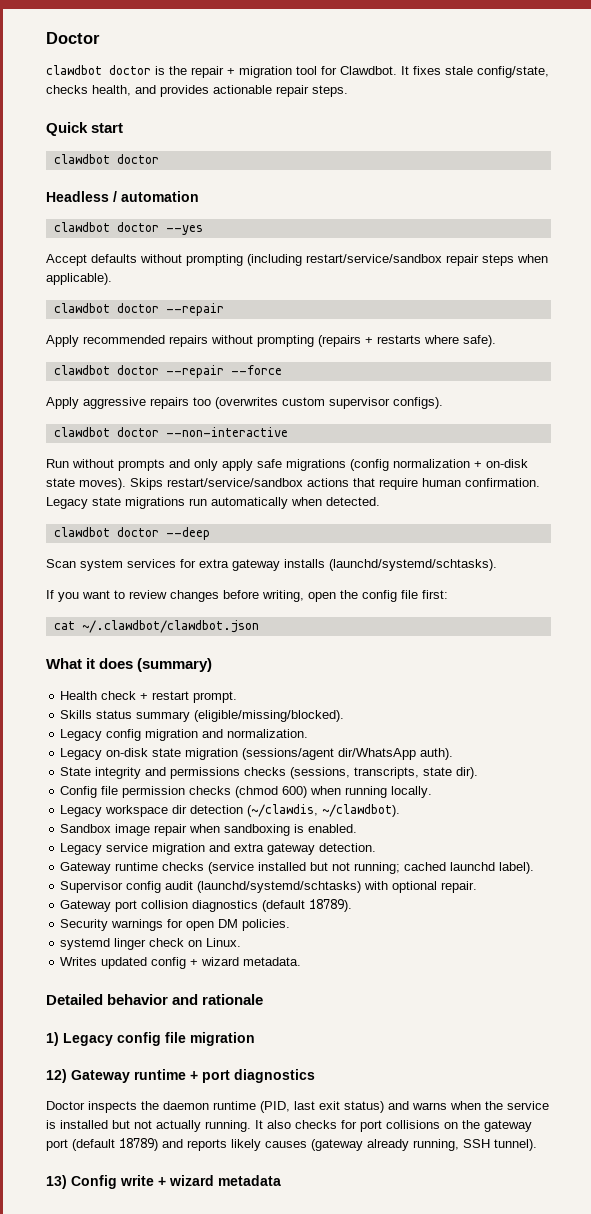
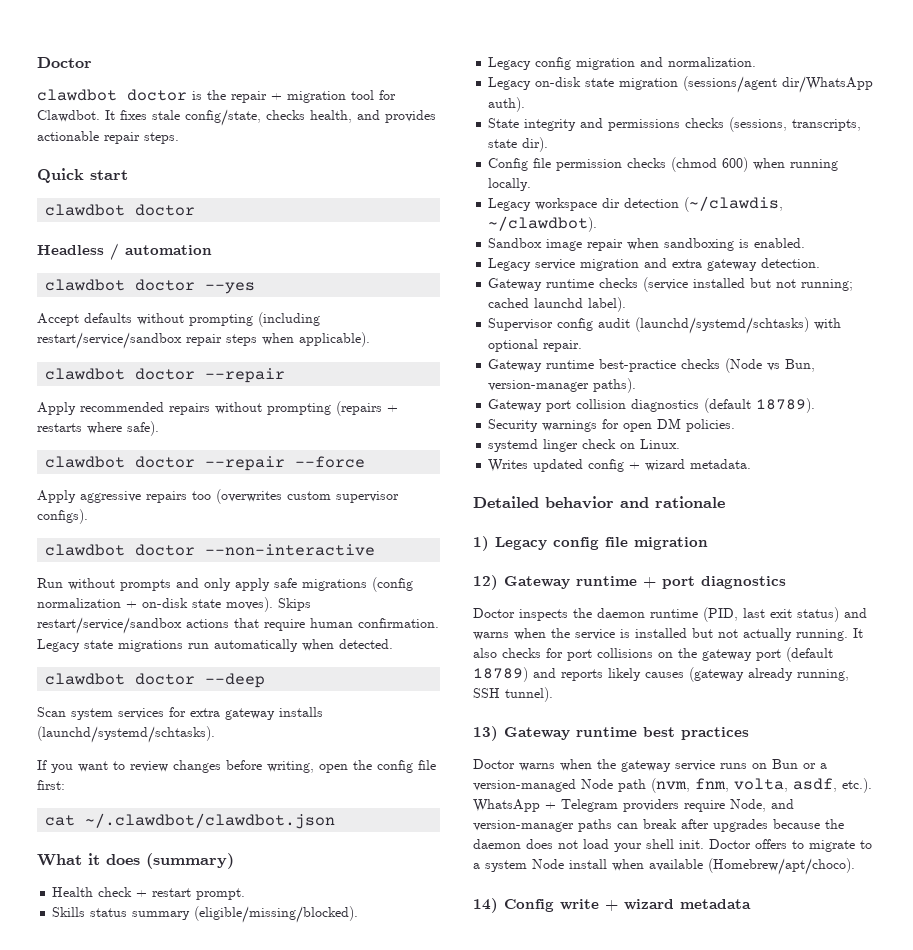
(478, 887) none -> [488,358,816,373] [488,378,637,393] // Gateway runtime best-practice checks (Node vs Bun, version-manager paths).
(67, 1182) none -> [504,727,749,740] [473,759,827,772] [473,778,872,793] [473,799,794,812] [473,819,844,832] [473,839,872,852] [473,858,855,875] [473,898,498,913] Gateway runtime best practices // Doctor warns when the gateway service runs on Bun or a version-managed Node path (nvm, fnm, volta, asdf, etc.). WhatsApp + Telegram providers require Node, and version-manager paths can break after upgrades because the daemon does not load your shell init. Doctor offers to migrate to a system Node install when available (Homebrew/apt/choco). // 14)

